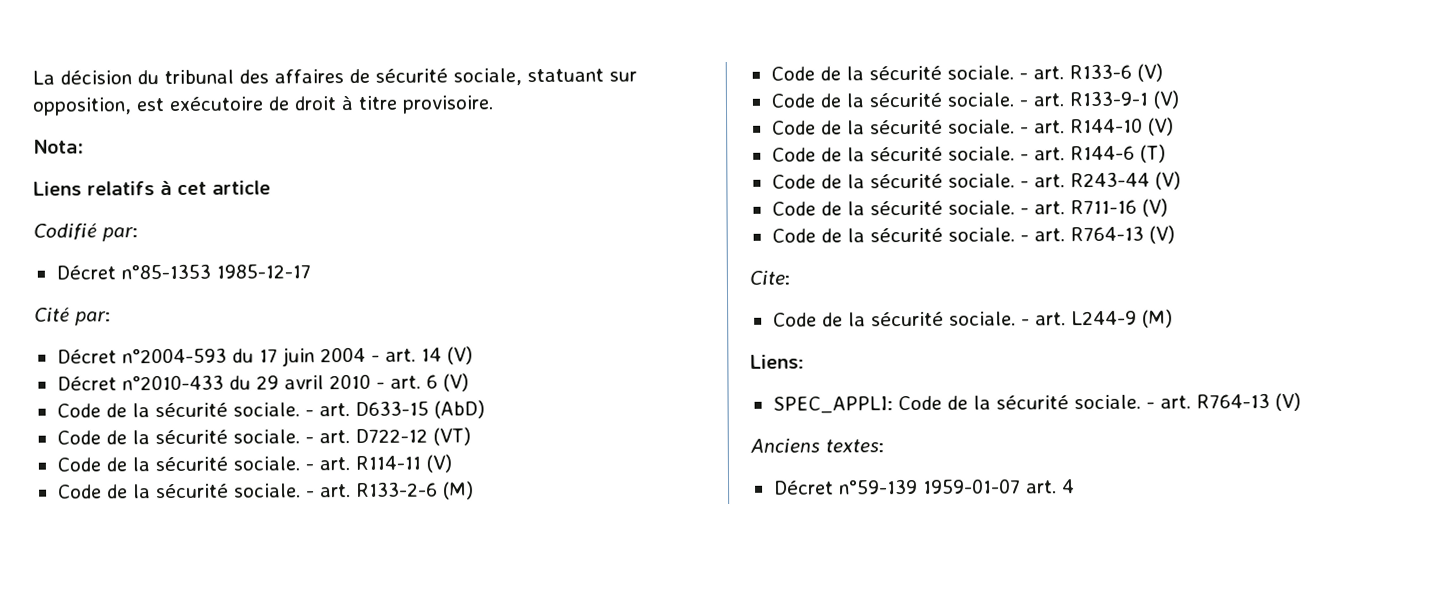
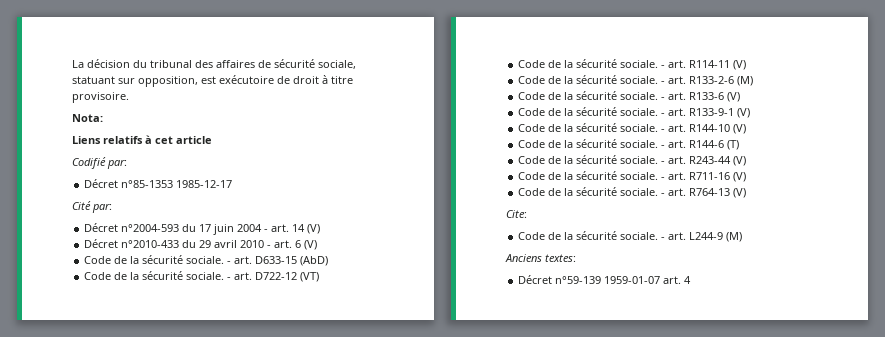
[750,354,804,369] [772,392,1301,414] // Liens: // SPEC_APPLI: Code de la sécurité sociale. - art. R764-13 (V) -> (743, 237) none

